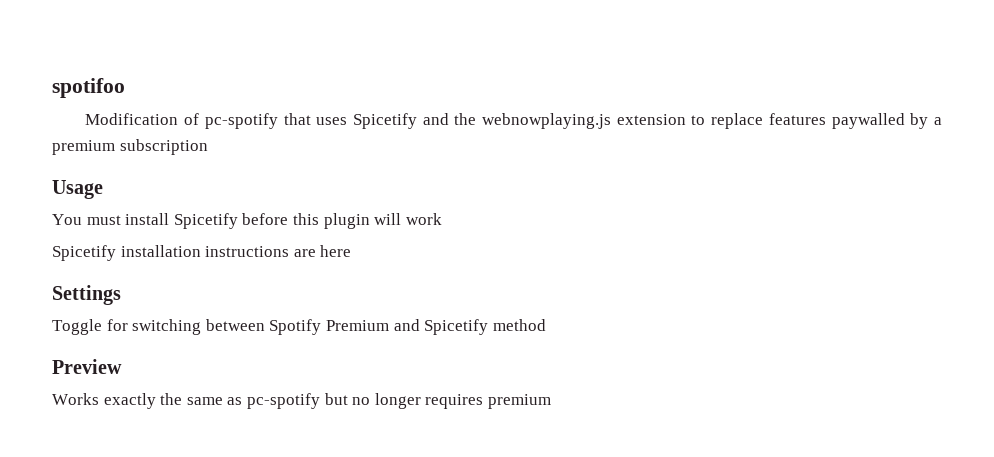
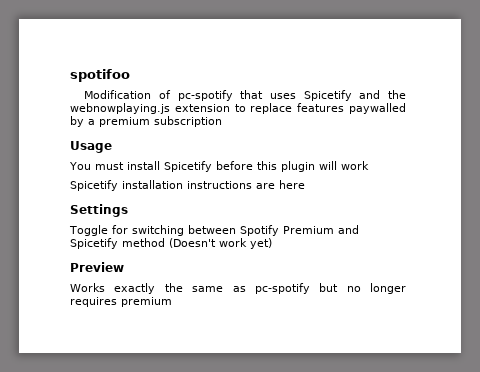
(546, 325) none -> [169,238,272,249] (Doesn't work yet)

